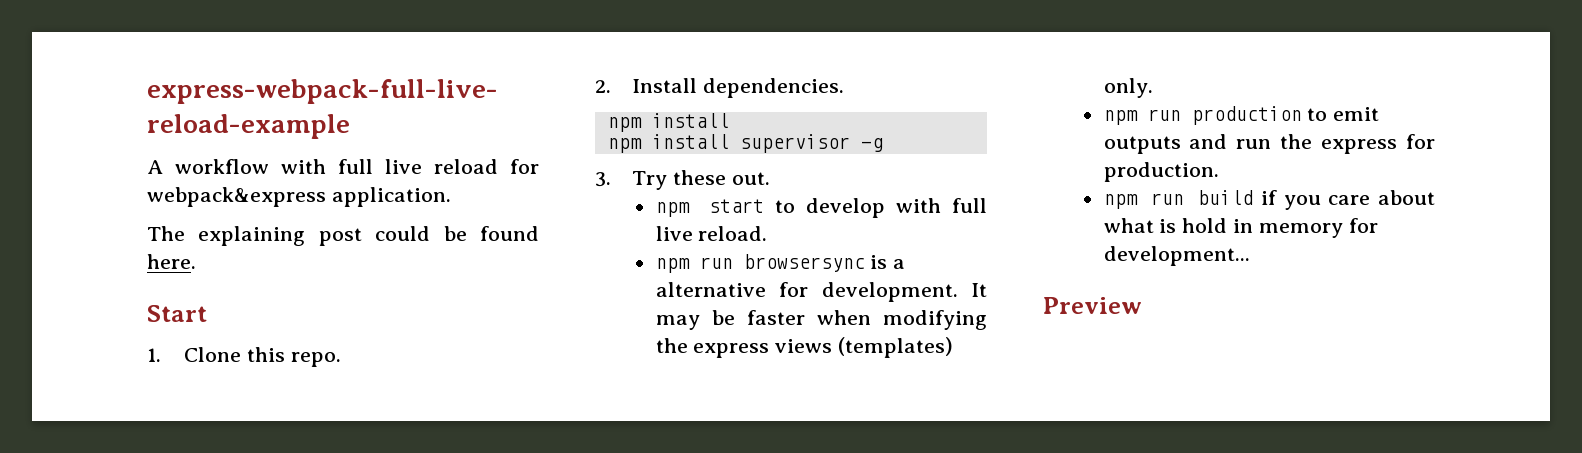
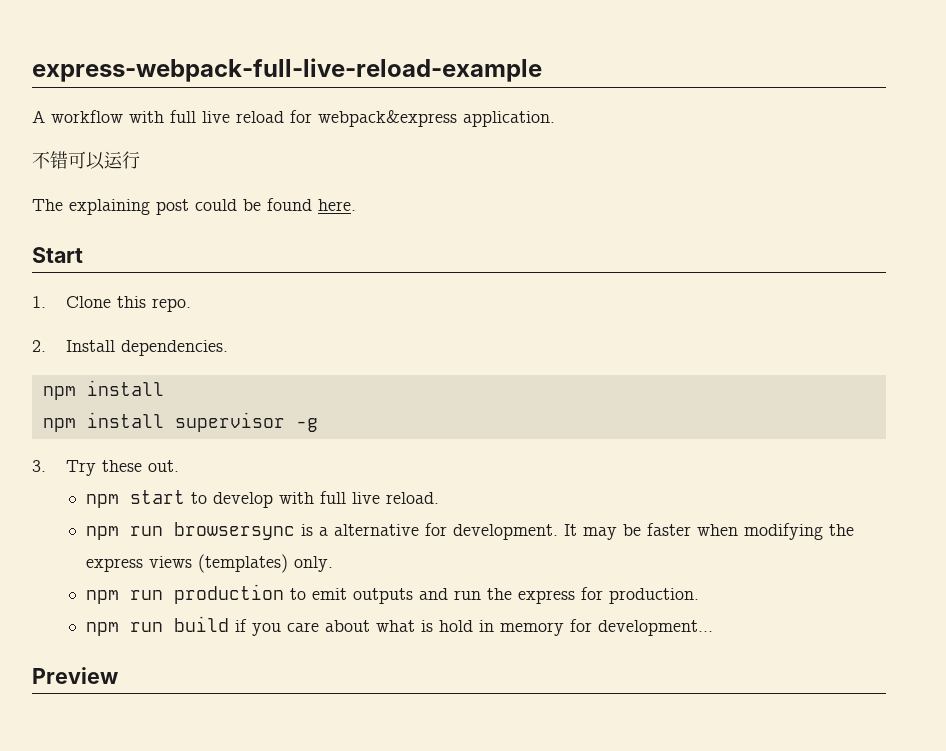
(451, 197) none -> [32,151,140,170] // 不错可以运行

